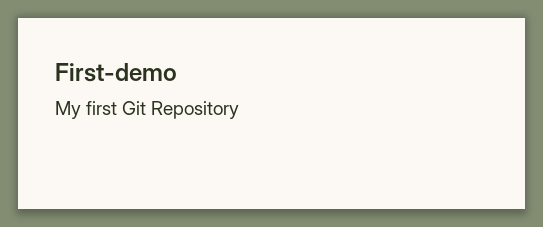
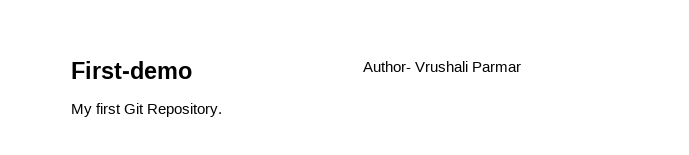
[151,101,240,119] Repository -> [147,103,223,117] [363,61,522,72] Repository. // Author- Vrushali Parmar

